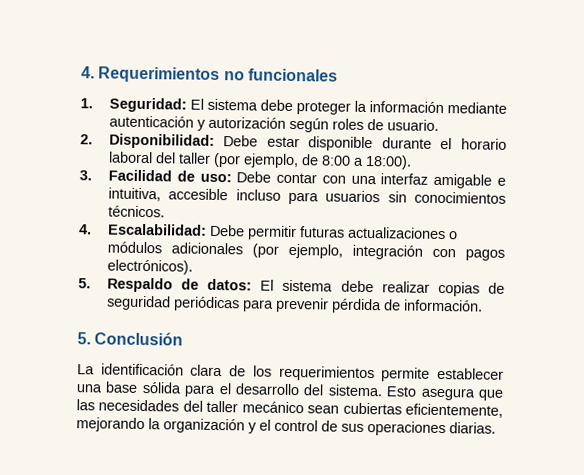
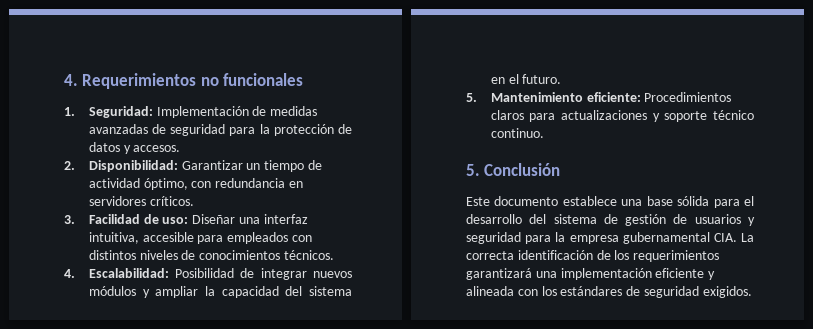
[189,98,507,115] [108,115,439,133] [80,133,508,152] [107,151,412,170] [79,169,507,189] [107,187,506,205] [107,205,165,218] [79,223,458,241] [106,241,506,261] [106,259,193,275] [78,277,505,297] [106,295,483,314] [77,331,184,346] [77,363,505,382] El sistema debe proteger la información mediante autenticación y autorización según roles de usuario. // 2. Disponibilidad: Debe estar disponible durante el horario laboral del taller (por ejemplo, de 8:00 a 18:00). // 3. Facilidad de uso: Debe contar con una interfaz amigable e intuitiva, accesible incluso para usuarios sin conocimientos técnicos. // 4. Escalabilidad: Debe permitir futuras actualizaciones o módulos adicionales (por ejemplo, integración con pagos electrónicos). // 5. Respaldo de datos: El sistema debe realizar copias de seguridad periódicas para prevenir pérdida de información. // 5. Conclusión // La identificación clara de los requerimientos permite establecer -> [156,106,318,118] [88,124,352,136] [88,142,181,154] [64,160,322,172] [88,178,303,190] [88,196,194,206] [64,214,308,224] [88,232,312,244] [88,250,334,260] [64,268,352,280] [88,286,352,298] [490,74,562,84] [466,92,732,102] [490,110,754,122] [490,128,544,138] [466,163,561,176] [466,196,617,206] Implementación de medidas avanzadas de seguridad para la protección de datos y accesos. // 2. Disponibilidad: Garantizar un tiempo de actividad óptimo, con redundancia en servidores críticos. // 3. Facilidad de uso: Diseñar una interfaz intuitiva, accesible para empleados con distintos niveles de conocimientos técnicos. // 4. Escalabilidad: Posibilidad de integrar nuevos módulos y ampliar la capacidad del sistema en el futuro. // 5. Mantenimiento eficiente: Procedimientos claros para actualizaciones y soporte técnico continuo. // 5. Conclusión // Este documento establece
[327,384,503,401] [76,399,503,418] [76,417,496,437] sistema. Esto asegura que las necesidades del taller mecánico sean cubiertas eficientemente, mejorando la organización y el control de sus operaciones diarias. -> [553,214,755,226] [466,232,754,244] [466,250,720,262] [466,268,716,280] [466,286,752,298] sistema de gestión de usuarios y seguridad para la empresa gubernamental CIA. La correcta identificación de los requerimientos garantizará una implementación eficiente y alineada con los estándares de seguridad exigidos.

